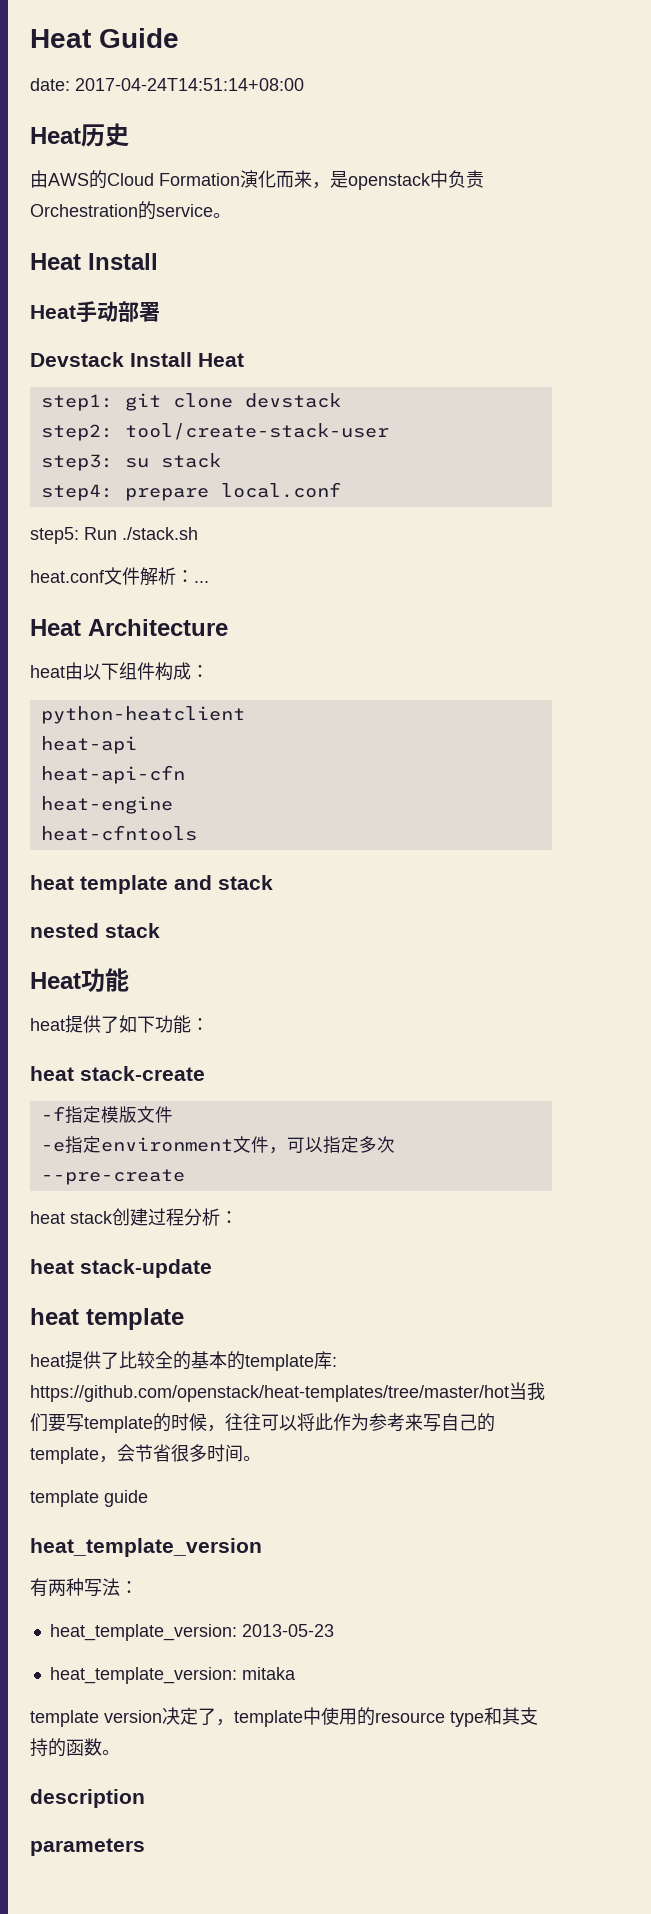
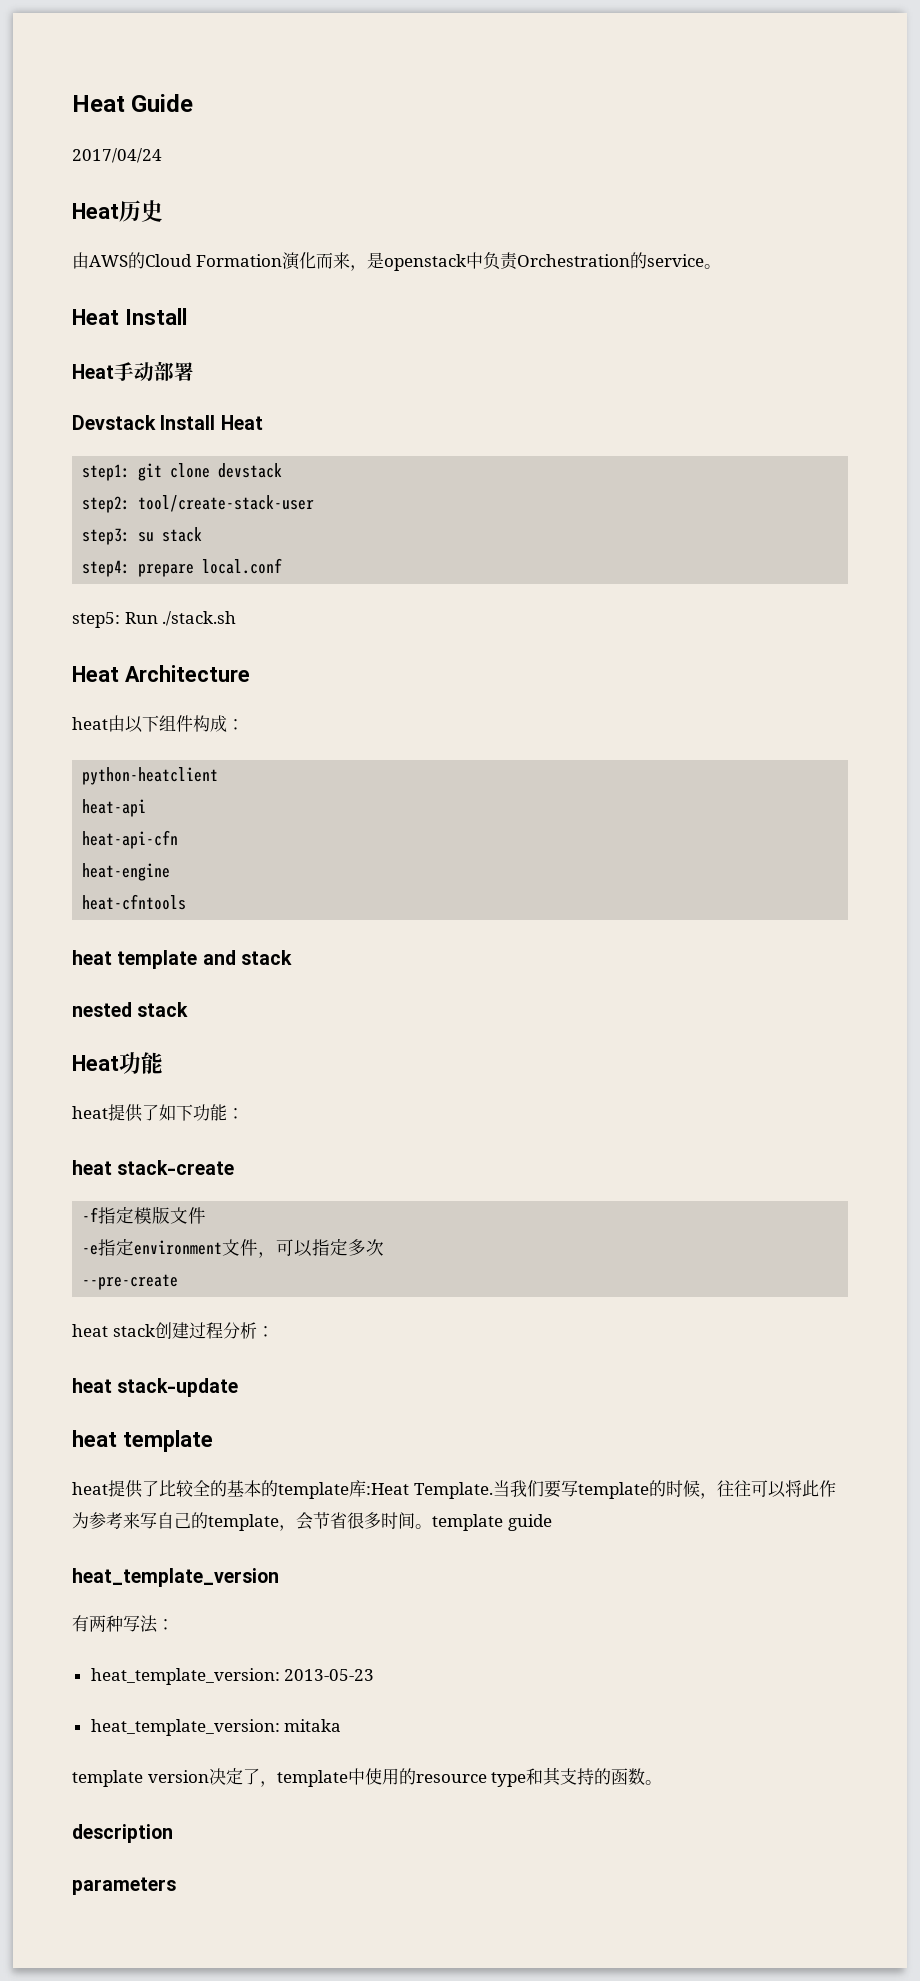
[30,78,304,91] date: 2017-04-24T14:51:14+08:00 -> [72,148,162,163] 2017/04/24
[30,567,209,586] // heat.conf文件解析：... -> (237, 618) none
[332,1357,337,1367] [30,1385,509,1402] : https://github.com/openstack/heat-templates/tree/master/hot -> [366,1482,493,1499] :Heat Template.
(261, 1458) // -> (432, 1526) none

